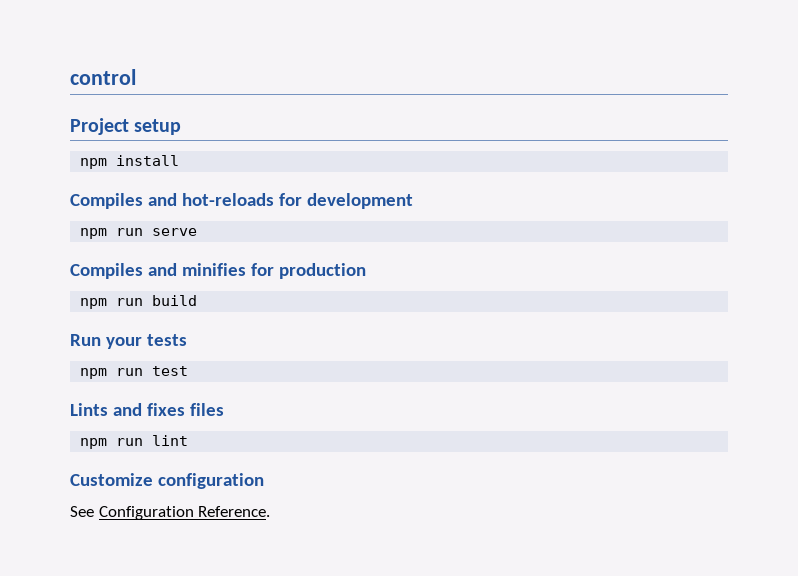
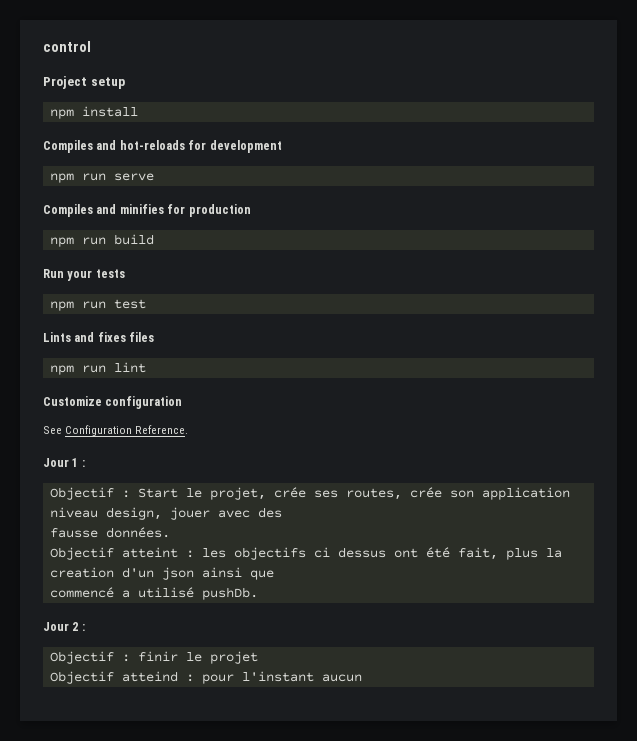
(271, 511) none -> [43,458,85,467] [49,487,570,500] [49,507,282,520] [49,527,170,538] [49,547,562,560] [49,567,274,580] [49,587,258,600] [43,622,85,631] [49,651,258,664] [49,671,362,684] // Jour 1 : // Objectif : Start le projet, crée ses routes, crée son application niveau design, jouer avec des // fausse données. // Objectif atteint : les objectifs ci dessus ont été fait, plus la creation d'un json ainsi que // commencé a utilisé pushDb. // Jour 2 : // Objectif : finir le projet // Objectif atteind : pour l'instant aucun

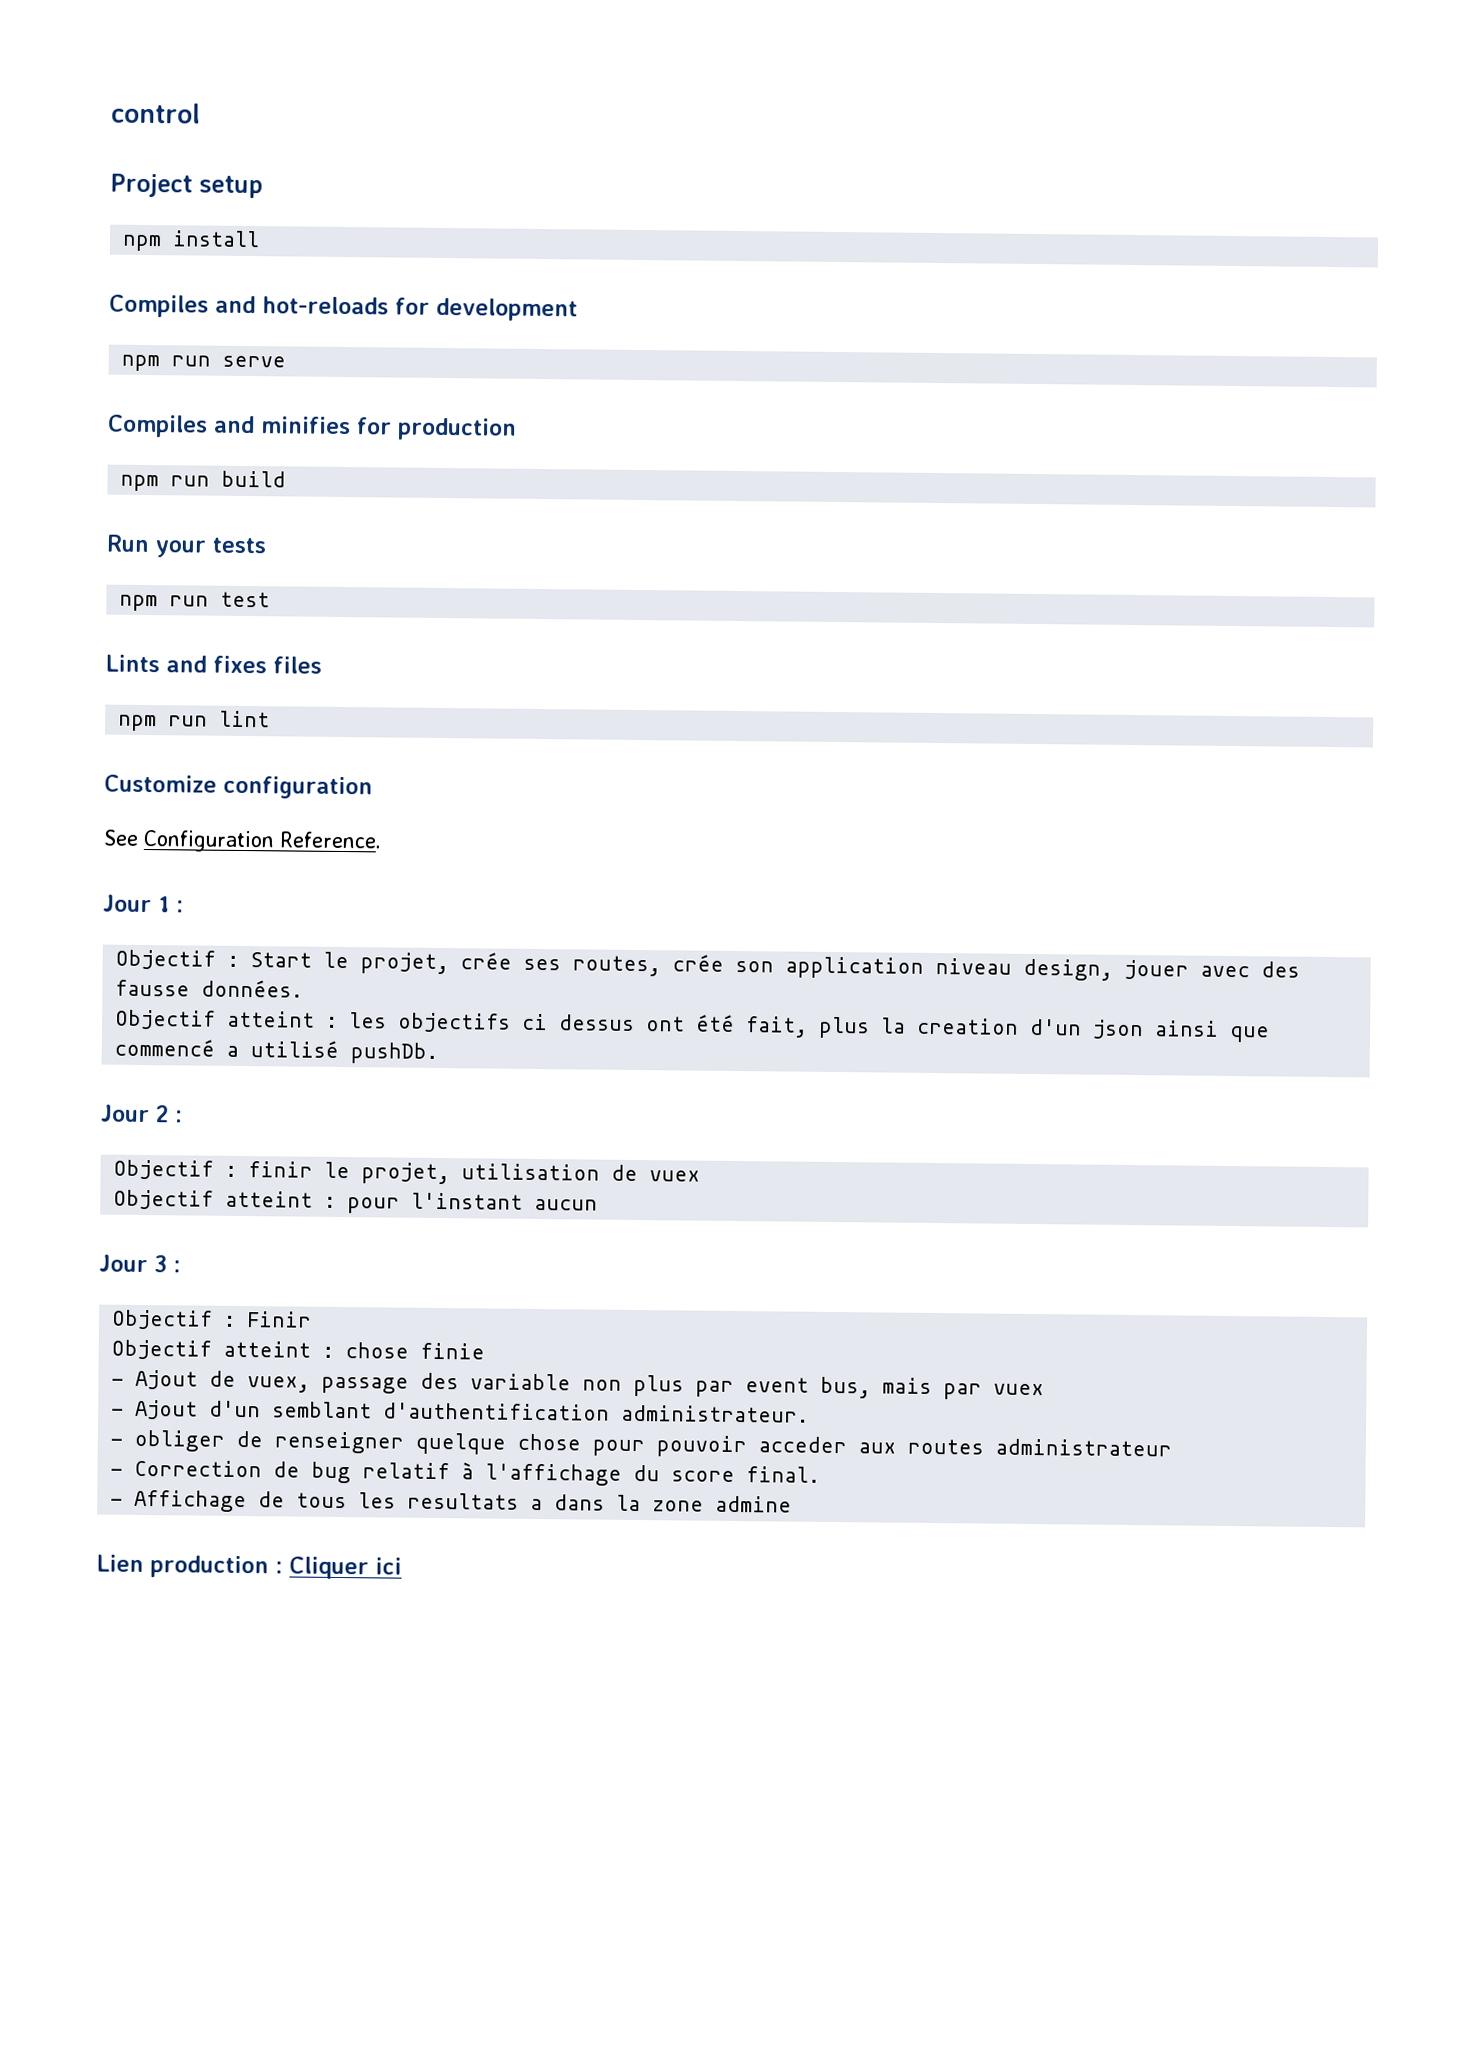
[209,651,258,664] [49,671,178,684] projet // Objectif atteind -> [361,1162,701,1185] [113,1189,314,1210] projet, utilisation de vuex // Objectif atteint
(362, 678) none -> [99,1254,181,1273] [111,1309,313,1330] [111,1339,486,1360] [111,1369,1045,1400] [111,1399,810,1423] [110,1429,1173,1458] [110,1459,821,1486] [110,1489,793,1513] [96,1554,402,1580] // Jour 3 : // Objectif : Finir // Objectif atteint : chose finie // - Ajout de vuex, passage des variable non plus par event bus, mais par vuex // - Ajout d'un semblant d'authentification administrateur. // - obliger de renseigner quelque chose pour pouvoir acceder aux routes administrateur // - Correction de bug relatif à l'affichage du score final. // - Affichage de tous les resultats a dans la zone admine // Lien production : Cliquer ici

